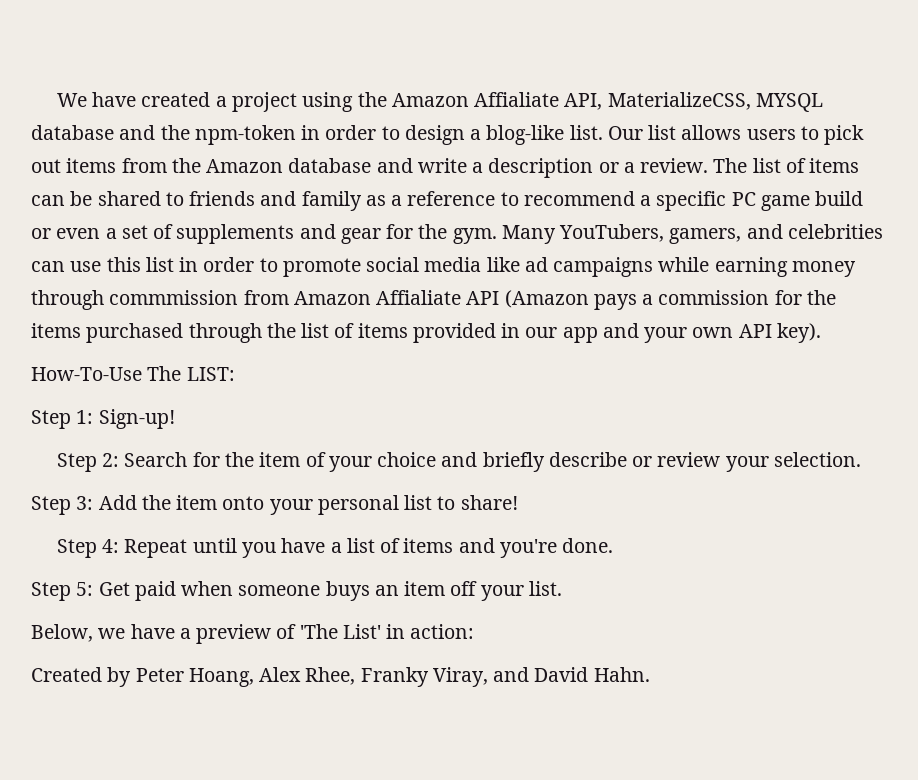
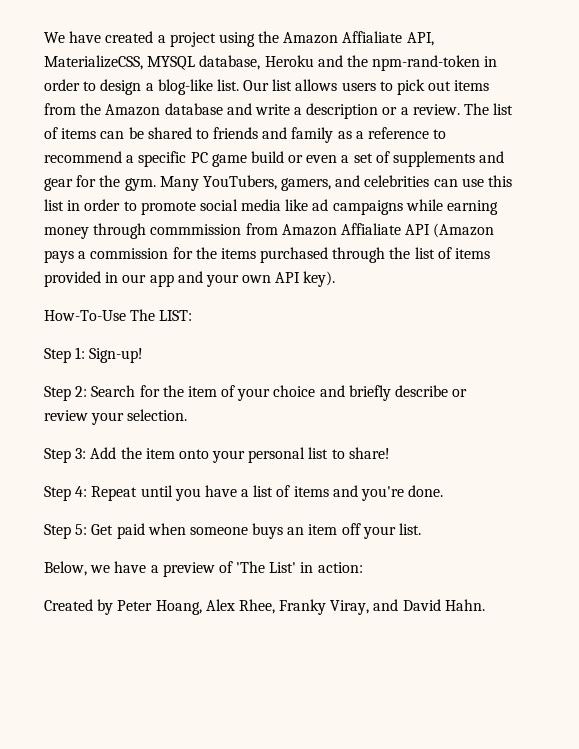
[31,125,114,140] database -> [199,55,314,70] database, Heroku
[194,125,296,145] npm-token -> [372,55,481,71] npm-rand-token

